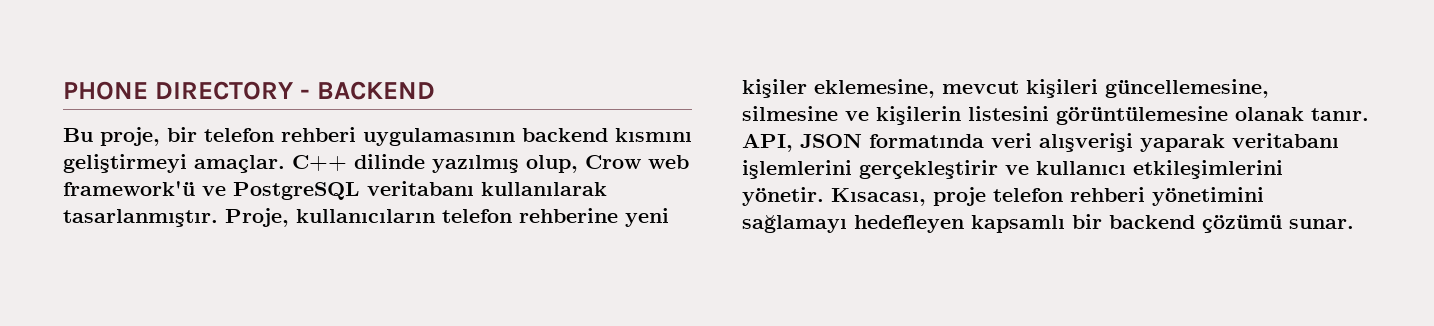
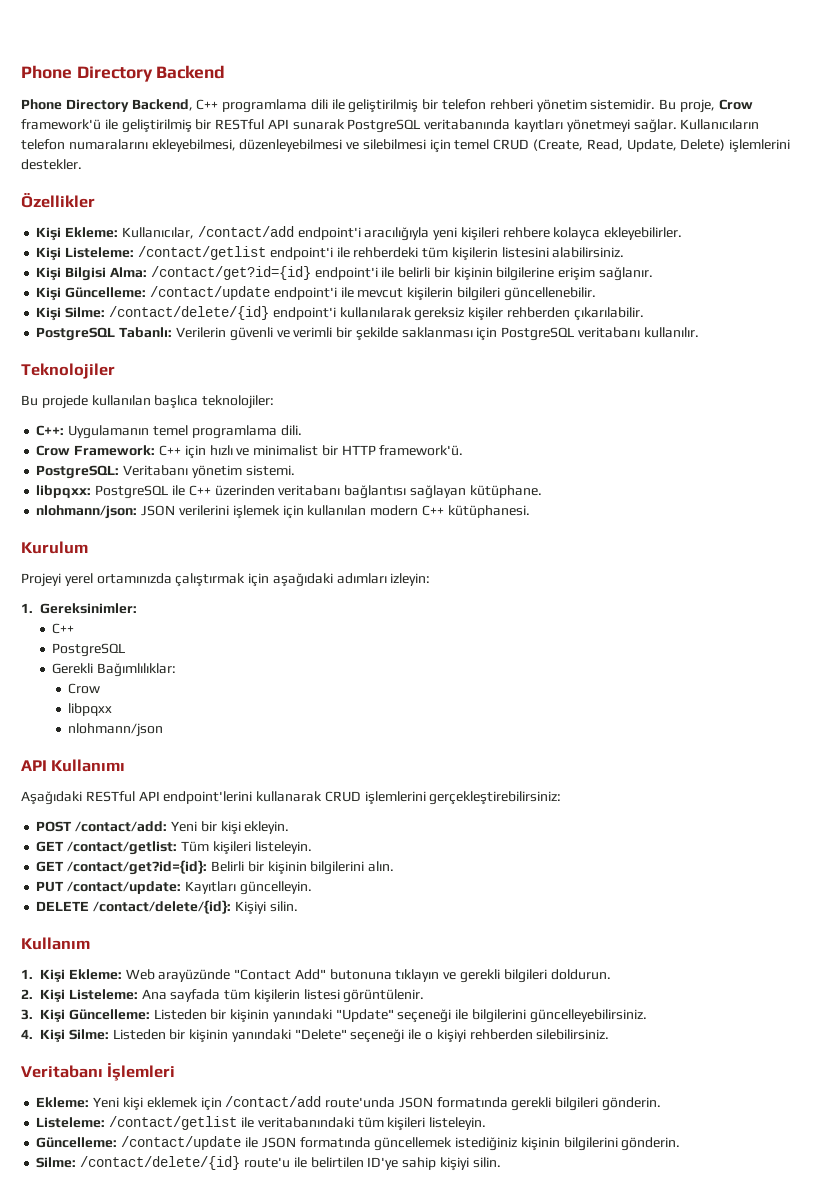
[63,81,436,100] [63,127,692,146] [63,154,689,173] [63,181,607,200] [63,208,669,227] [742,79,1269,98] [742,106,1369,125] [742,133,1339,152] [742,160,1283,179] [742,187,1264,206] [742,214,1354,233] PHONE DIRECTORY - BACKEND // Bu proje, bir telefon rehberi uygulamasının backend kısmını geliştirmeyi amaçlar. C++ dilinde yazılmış olup, Crow web framework'ü ve PostgreSQL veritabanı kullanılarak tasarlanmıştır. Proje, kullanıcıların telefon rehberine yeni kişiler eklemesine, mevcut kişileri güncellemesine, silmesine ve kişilerin listesini görüntülemesine olanak tanır. API, JSON formatında veri alışverişi yaparak veritabanı işlemlerini gerçekleştirir ve kullanıcı etkileşimlerini yönetir. Kısacası, proje telefon rehberi yönetimini sağlamayı hedefleyen kapsamlı bir backend çözümü sunar. -> [21,65,226,82] [21,99,753,113] [21,119,760,133] [21,139,791,153] [21,159,82,170] [21,193,95,208] [36,226,683,241] [36,246,625,261] [36,266,653,281] [36,286,596,301] [36,306,644,321] [36,327,699,341] [21,363,115,379] [21,395,275,409] [36,425,302,439] [36,445,464,459] [36,465,295,479] [36,485,542,499] [36,505,530,519] [21,541,88,554] [21,573,431,587] [21,603,137,614] [52,623,75,634] [52,643,126,657] [52,663,177,677] [68,683,101,694] [68,703,113,716] [68,723,164,737] [21,759,126,772] [21,791,562,805] [36,821,290,835] [36,841,312,855] [36,860,395,875] [36,881,312,895] [36,900,298,915] [21,937,90,950] [21,969,611,983] [21,989,425,1003] [21,1009,647,1023] [21,1029,610,1043] [21,1063,176,1081] [36,1096,661,1111] [36,1116,487,1131] [36,1136,681,1151] [36,1156,501,1171] Phone Directory Backend // Phone Directory Backend, C++ programlama dili ile geliştirilmiş bir telefon rehberi yönetim sistemidir. Bu proje, Crow framework'ü ile geliştirilmiş bir RESTful API sunarak PostgreSQL veritabanında kayıtları yönetmeyi sağlar. Kullanıcıların telefon numaralarını ekleyebilmesi, düzenleyebilmesi ve silebilmesi için temel CRUD (Create, Read, Update, Delete) işlemlerini destekler. // Özellikler // Kişi Ekleme: Kullanıcılar, /contact/add endpoint'i aracılığıyla yeni kişileri rehbere kolayca ekleyebilirler. // Kişi Listeleme: /contact/getlist endpoint'i ile rehberdeki tüm kişilerin listesini alabilirsiniz. // Kişi Bilgisi Alma: /contact/get?id={id} endpoint'i ile belirli bir kişinin bilgilerine erişim sağlanır. // Kişi Güncelleme: /contact/update endpoint'i ile mevcut kişilerin bilgileri güncellenebilir. // Kişi Silme: /contact/delete/{id} endpoint'i kullanılarak gereksiz kişiler rehberden çıkarılabilir. // PostgreSQL Tabanlı: Verilerin güvenli ve verimli bir şekilde saklanması için PostgreSQL veritabanı kullanılır. // Teknolojiler // Bu projede kullanılan başlıca teknolojiler: // C++: Uygulamanın temel programlama dili. // Crow Framework: C++ için hızlı ve minimalist bir HTTP framework'ü. // PostgreSQL: Veritabanı yönetim sistemi. // libpqxx: PostgreSQL ile C++ üzerinden veritabanı bağlantısı sağlayan kütüphane. // nlohmann/json: JSON verilerini işlemek için kullanılan modern C++ kütüphanesi. // Kurulum // Projeyi yerel ortamınızda çalıştırmak için aşağıdaki adımları izleyin: // 1. Gereksinimler: // C++ // PostgreSQL // Gerekli Bağımlılıklar: // Crow // libpqxx // nlohmann/json // API Kullanımı // Aşağıdaki RESTful API endpoint'lerini kullanarak CRUD işlemlerini gerçekleştirebilirsiniz: // POST /contact/add: Yeni bir kişi ekleyin. // GET /contact/getlist: Tüm kişileri listeleyin. // GET /contact/get?id={id}: Belirli bir kişinin bilgilerini alın. // PUT /contact/update: Kayıtları güncelleyin. // DELETE /contact/delete/{id}: Kişiyi silin. // Kullanım // 1. Kişi Ekleme: Web arayüzünde "Contact Add" butonuna tıklayın ve gerekli bilgileri doldurun. // 2. Kişi Listeleme: Ana sayfada tüm kişilerin listesi görüntülenir. // 3. Kişi Güncelleme: Listeden bir kişinin yanındaki "Update" seçeneği ile bilgilerini güncelleyebilirsiniz. // 4. Kişi Silme: Listeden bir kişinin yanındaki "Delete" seçeneği ile o kişiyi rehberden silebilirsiniz. // Veritabanı İşlemleri // Ekleme: Yeni kişi eklemek için /contact/add route'unda JSON formatında gerekli bilgileri gönderin. // Listeleme: /contact/getlist ile veritabanındaki tüm kişileri listeleyin. // Güncelleme: /contact/update ile JSON formatında güncellemek istediğiniz kişinin bilgilerini gönderin. // Silme: /contact/delete/{id} route'u ile belirtilen ID'ye sahip kişiyi silin.

